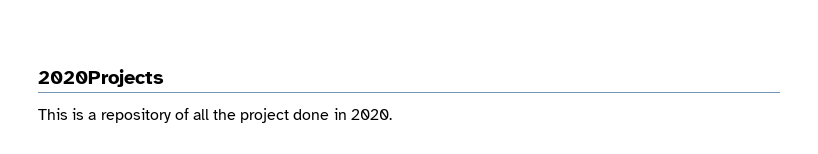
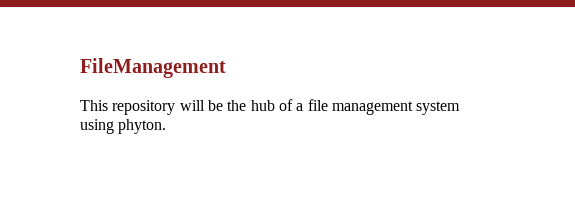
[38,69,164,87] 2020Projects -> [80,58,226,78] FileManagement
[72,108,392,123] is a repository of all the project done in 2020. -> [112,99,461,115] [80,119,167,134] repository will be the hub of a file management system using phyton.

